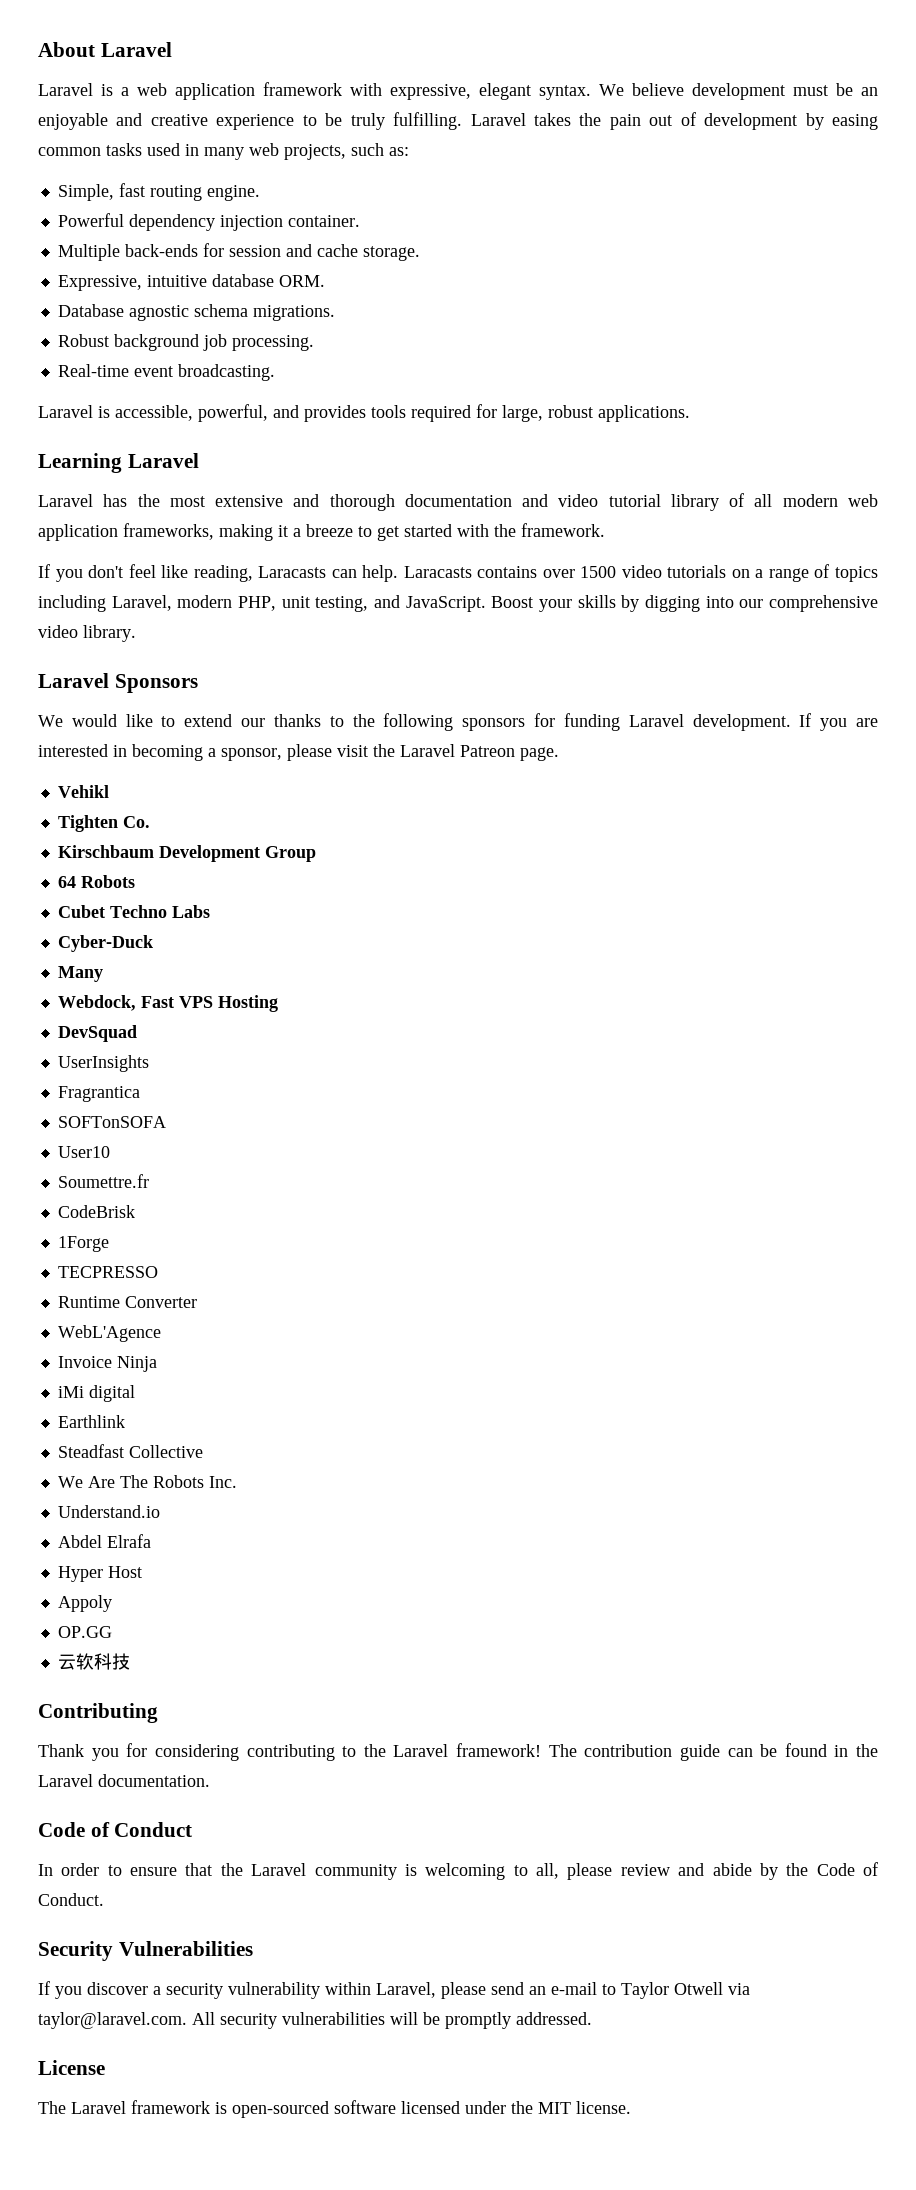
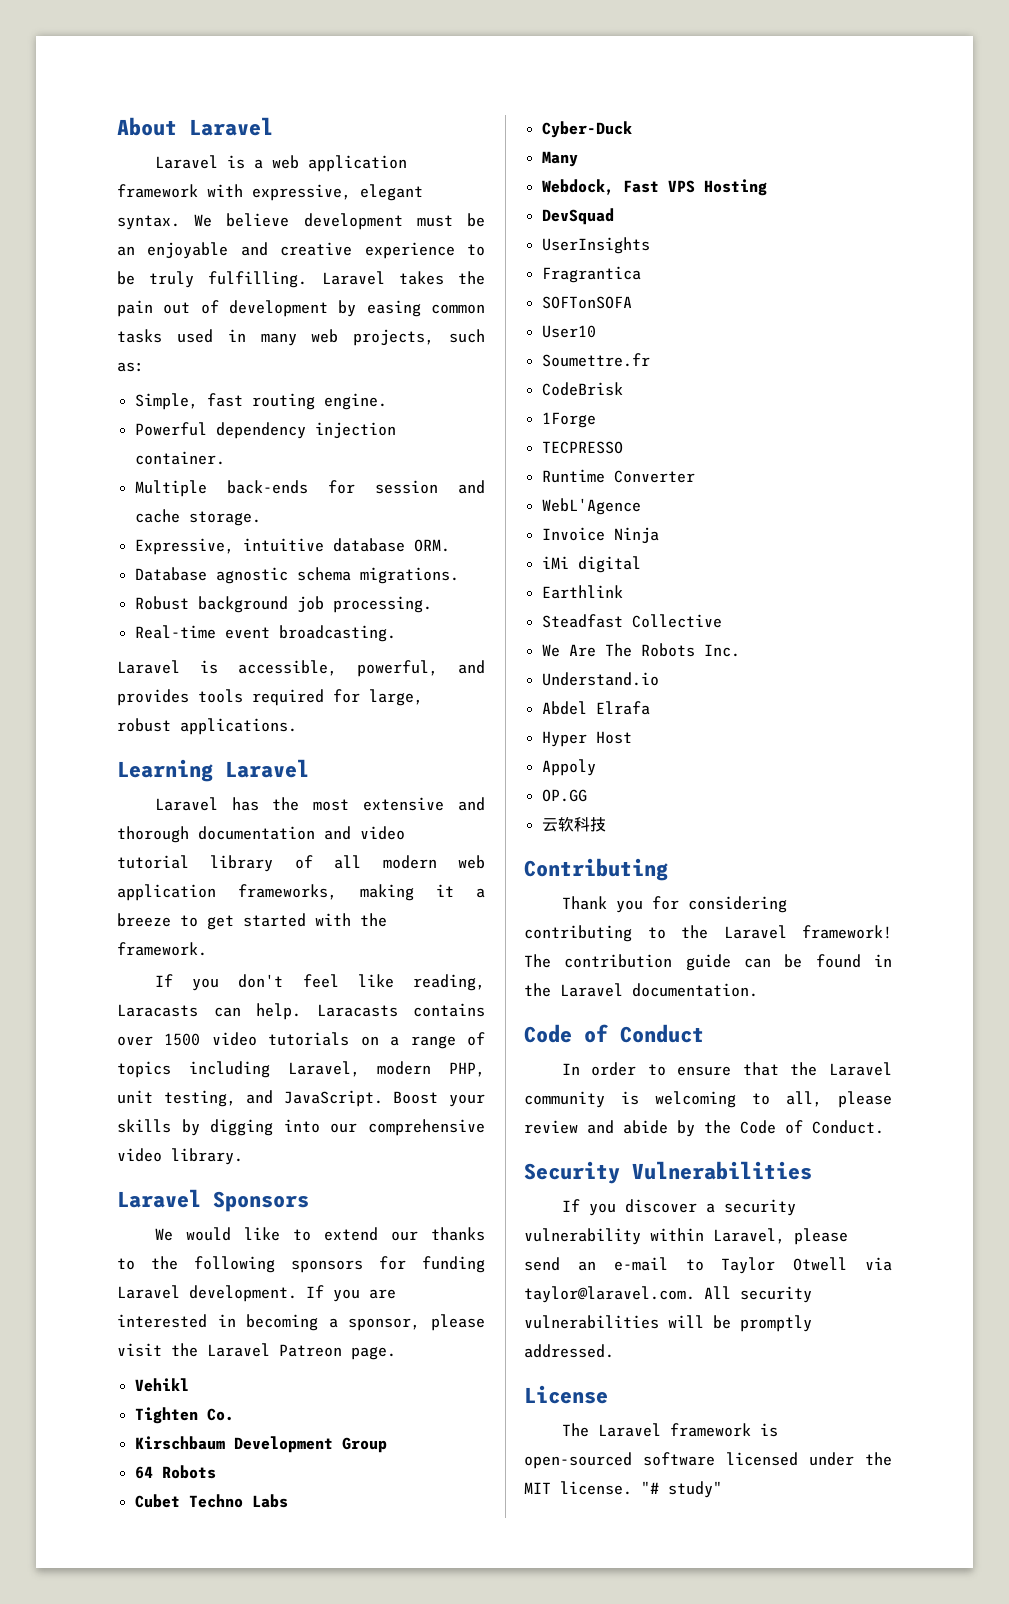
(631, 2107) none -> [641,1481,722,1498] "# study"

